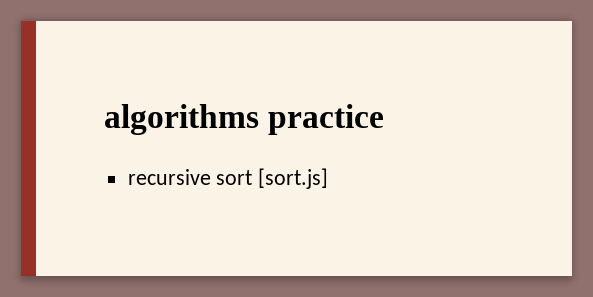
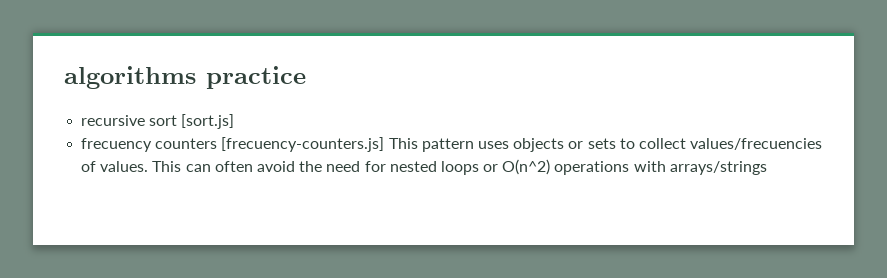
(329, 178) none -> [81,137,823,152] [81,159,767,175] // frecuency counters [frecuency-counters.js] This pattern uses objects or sets to collect values/frecuencies of values. This can often avoid the need for nested loops or O(n^2) operations with arrays/strings

